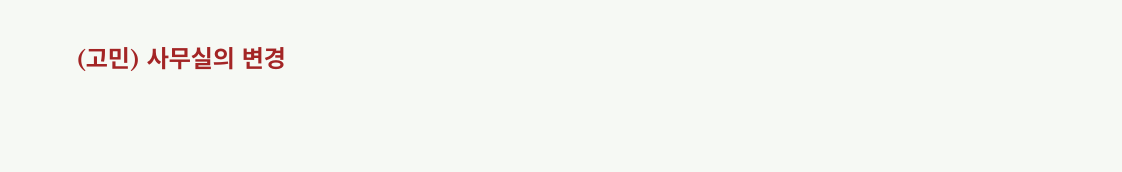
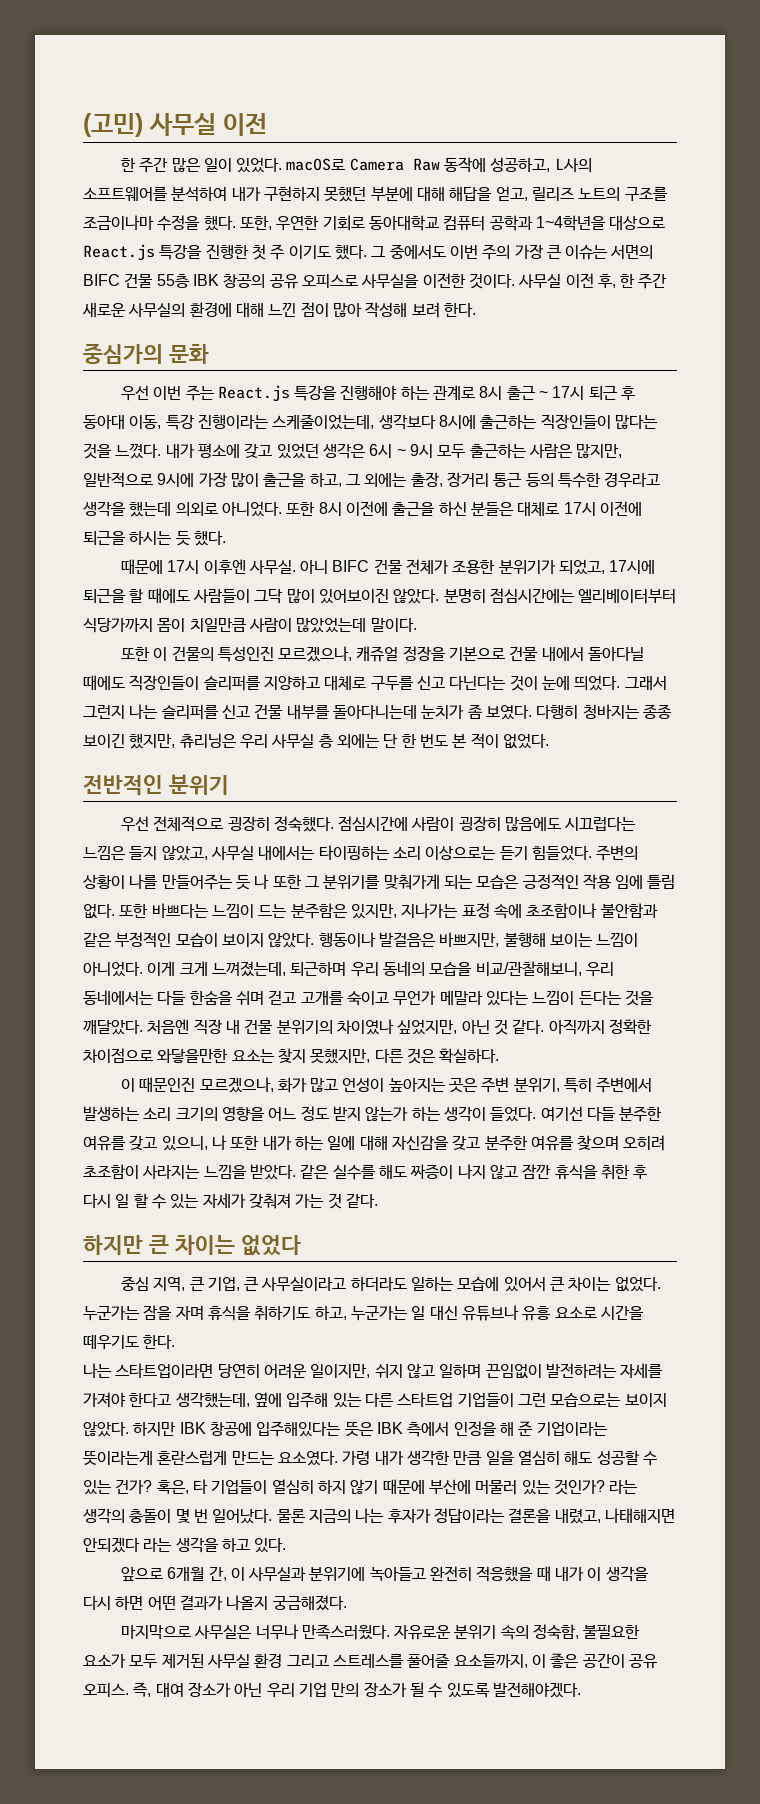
[146,47,286,70] 사무실의 변경 -> [149,113,267,136] [120,157,592,173] [83,186,668,202] [83,215,666,231] [83,244,654,261] [83,273,668,289] [82,302,476,318] [83,343,209,364] [120,385,636,402] [83,414,658,430] [83,443,623,459] [83,472,661,488] [83,501,642,517] [83,530,226,546] [120,559,656,575] [83,588,677,604] [83,617,417,633] [120,646,645,662] [83,675,667,691] [83,704,672,720] [83,733,549,749] [83,774,229,796] [120,816,637,832] [83,845,639,861] [83,874,676,890] [83,903,658,919] [83,932,639,948] [83,961,614,977] [83,990,654,1006] [83,1019,652,1035] [83,1048,500,1064] [120,1077,653,1093] [83,1106,663,1122] [83,1135,666,1151] [83,1164,648,1180] [83,1193,378,1209] [83,1235,301,1256] [120,1276,661,1292] [83,1305,644,1321] [83,1334,176,1350] [83,1363,664,1379] [83,1392,667,1408] [83,1421,608,1437] [83,1450,657,1466] [83,1479,639,1495] [83,1508,675,1524] [83,1537,287,1553] [120,1566,649,1582] [83,1595,347,1611] [120,1624,641,1640] [83,1653,657,1669] [83,1682,581,1698] 사무실 이전 // 한 주간 많은 일이 있었다. macOS로 Camera Raw 동작에 성공하고, L사의 소프트웨어를 분석하여 내가 구현하지 못했던 부분에 대해 해답을 얻고, 릴리즈 노트의 구조를 조금이나마 수정을 했다. 또한, 우연한 기회로 동아대학교 컴퓨터 공학과 1~4학년을 대상으로 React.js 특강을 진행한 첫 주 이기도 했다. 그 중에서도 이번 주의 가장 큰 이슈는 서면의 BIFC 건물 55층 IBK 창공의 공유 오피스로 사무실을 이전한 것이다. 사무실 이전 후, 한 주간 새로운 사무실의 환경에 대해 느낀 점이 많아 작성해 보려 한다. // 중심가의 문화 // 우선 이번 주는 React.js 특강을 진행해야 하는 관계로 8시 출근 ~ 17시 퇴근 후 동아대 이동, 특강 진행이라는 스케줄이었는데, 생각보다 8시에 출근하는 직장인들이 많다는 것을 느꼈다. 내가 평소에 갖고 있었던 생각은 6시 ~ 9시 모두 출근하는 사람은 많지만, 일반적으로 9시에 가장 많이 출근을 하고, 그 외에는 출장, 장거리 통근 등의 특수한 경우라고 생각을 했는데 의외로 아니었다. 또한 8시 이전에 출근을 하신 분들은 대체로 17시 이전에 퇴근을 하시는 듯 했다. // 때문에 17시 이후엔 사무실. 아니 BIFC 건물 전체가 조용한 분위기가 되었고, 17시에 퇴근을 할 때에도 사람들이 그닥 많이 있어보이진 않았다. 분명히 점심시간에는 엘리베이터부터 식당가까지 몸이 치일만큼 사람이 많았었는데 말이다. // 또한 이 건물의 특성인진 모르겠으나, 캐쥬얼 정장을 기본으로 건물 내에서 돌아다닐 때에도 직장인들이 슬리퍼를 지양하고 대체로 구두를 신고 다닌다는 것이 눈에 띄었다. 그래서 그런지 나는 슬리퍼를 신고 건물 내부를 돌아다니는데 눈치가 좀 보였다. 다행히 청바지는 종종 보이긴 했지만, 츄리닝은 우리 사무실 층 외에는 단 한 번도 본 적이 없었다. // 전반적인 분위기 // 우선 전체적으로 굉장히 정숙했다. 점심시간에 사람이 굉장히 많음에도 시끄럽다는 느낌은 들지 않았고, 사무실 내에서는 타이핑하는 소리 이상으로는 듣기 힘들었다. 주변의 상황이 나를 만들어주는 듯 나 또한 그 분위기를 맞춰가게 되는 모습은 긍정적인 작용 임에 틀림 없다. 또한 바쁘다는 느낌이 드는 분주함은 있지만, 지나가는 표정 속에 초조함이나 불안함과 같은 부정적인 모습이 보이지 않았다. 행동이나 발걸음은 바쁘지만, 불행해 보이는 느낌이 아니었다. 이게 크게 느껴졌는데, 퇴근하며 우리 동네의 모습을 비교/관찰해보니, 우리 동네에서는 다들 한숨을 쉬며 걷고 고개를 숙이고 무언가 메말라 있다는 느낌이 든다는 것을 깨달았다. 처음엔 직장 내 건물 분위기의 차이였나 싶었지만, 아닌 것 같다. 아직까지 정확한 차이점으로 와닿을만한 요소는 찾지 못했지만, 다른 것은 확실하다. // 이 때문인진 모르겠으나, 화가 많고 언성이 높아지는 곳은 주변 분위기, 특히 주변에서 발생하는 소리 크기의 영향을 어느 정도 받지 않는가 하는 생각이 들었다. 여기선 다들 분주한 여유를 갖고 있으니, 나 또한 내가 하는 일에 대해 자신감을 갖고 분주한 여유를 찾으며 오히려 초조함이 사라지는 느낌을 받았다. 같은 실수를 해도 짜증이 나지 않고 잠깐 휴식을 취한 후 다시 일 할 수 있는 자세가 갖춰져 가는 것 같다. // 하지만 큰 차이는 없었다 // 중심 지역, 큰 기업, 큰 사무실이라고 하더라도 일하는 모습에 있어서 큰 차이는 없었다. 누군가는 잠을 자며 휴식을 취하기도 하고, 누군가는 일 대신 유튜브나 유흥 요소로 시간을 떼우기도 한다. // 나는 스타트업이라면 당연히 어려운 일이지만, 쉬지 않고 일하며 끈임없이 발전하려는 자세를 가져야 한다고 생각했는데, 옆에 입주해 있는 다른 스타트업 기업들이 그런 모습으로는 보이지 않았다. 하지만 IBK 창공에 입주해있다는 뜻은 IBK 측에서 인정을 해 준 기업이라는 뜻이라는게 혼란스럽게 만드는 요소였다. 가령 내가 생각한 만큼 일을 열심히 해도 성공할 수 있는 건가? 혹은, 타 기업들이 열심히 하지 않기 때문에 부산에 머물러 있는 것인가? 라는 생각의 충돌이 몇 번 일어났다. 물론 지금의 나는 후자가 정답이라는 결론을 내렸고, 나태해지면 안되겠다 라는 생각을 하고 있다. // 앞으로 6개월 간, 이 사무실과 분위기에 녹아들고 완전히 적응했을 때 내가 이 생각을 다시 하면 어떤 결과가 나올지 궁금해졌다. // 마지막으로 사무실은 너무나 만족스러웠다. 자유로운 분위기 속의 정숙함, 불필요한 요소가 모두 제거된 사무실 환경 그리고 스트레스를 풀어줄 요소들까지, 이 좋은 공간이 공유 오피스. 즉, 대여 장소가 아닌 우리 기업 만의 장소가 될 수 있도록 발전해야겠다.

